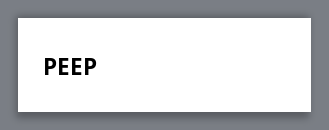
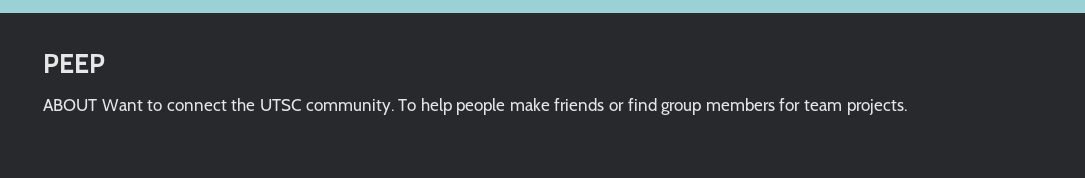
(97, 66) none -> [43,98,907,115] // ABOUT Want to connect the UTSC community. To help people make friends or find group members for team projects.

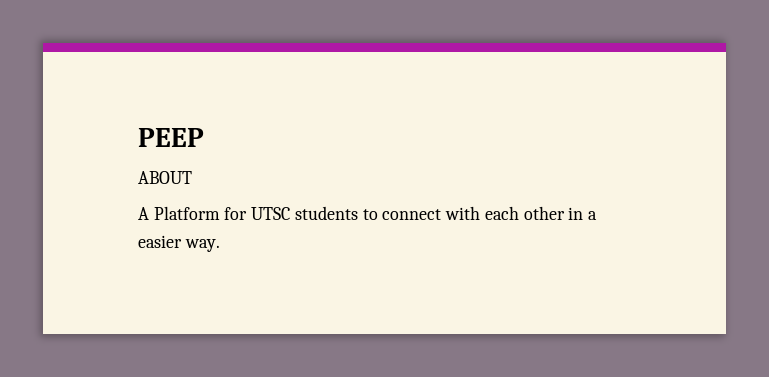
[101,98,907,115] Want to connect the UTSC community. To help people make friends or find group members for team projects. -> [138,206,597,220] [138,235,220,252] // A Platform for UTSC students to connect with each other in a easier way.

